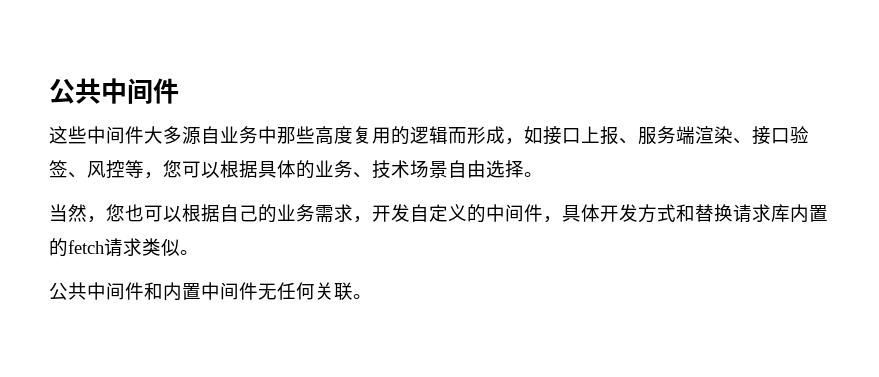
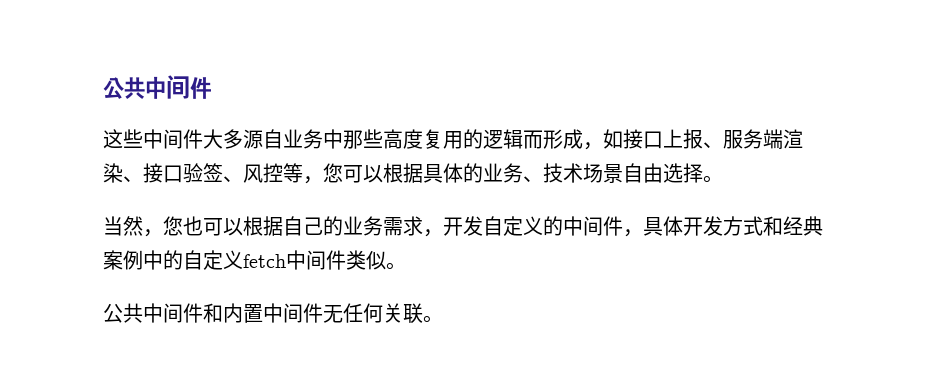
[695,204,828,223] [49,238,142,257] 替换请求库内置的fetch请求 -> [783,216,823,236] [103,250,346,270] 经典案例中的自定义fetch中间件

